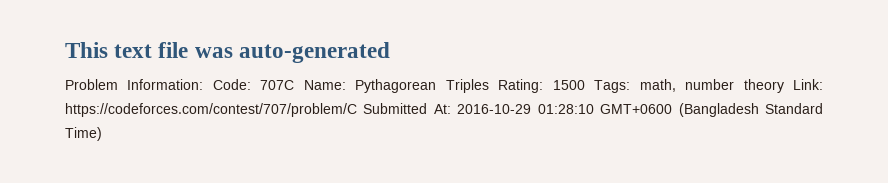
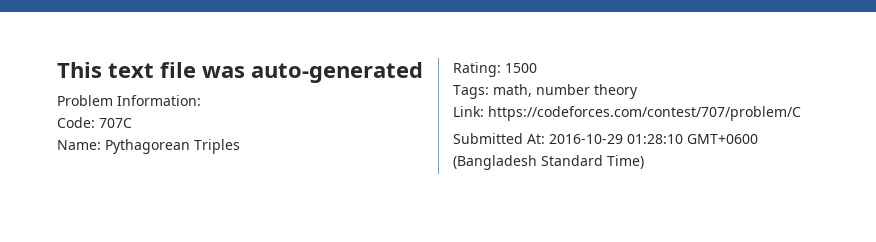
(204, 84) none -> (201, 100) //
(295, 85) none -> (132, 123) //
(489, 86) none -> (240, 146) //
(585, 85) none -> (537, 68) //
(784, 86) none -> (638, 91) //
(357, 110) none -> (801, 113) //

